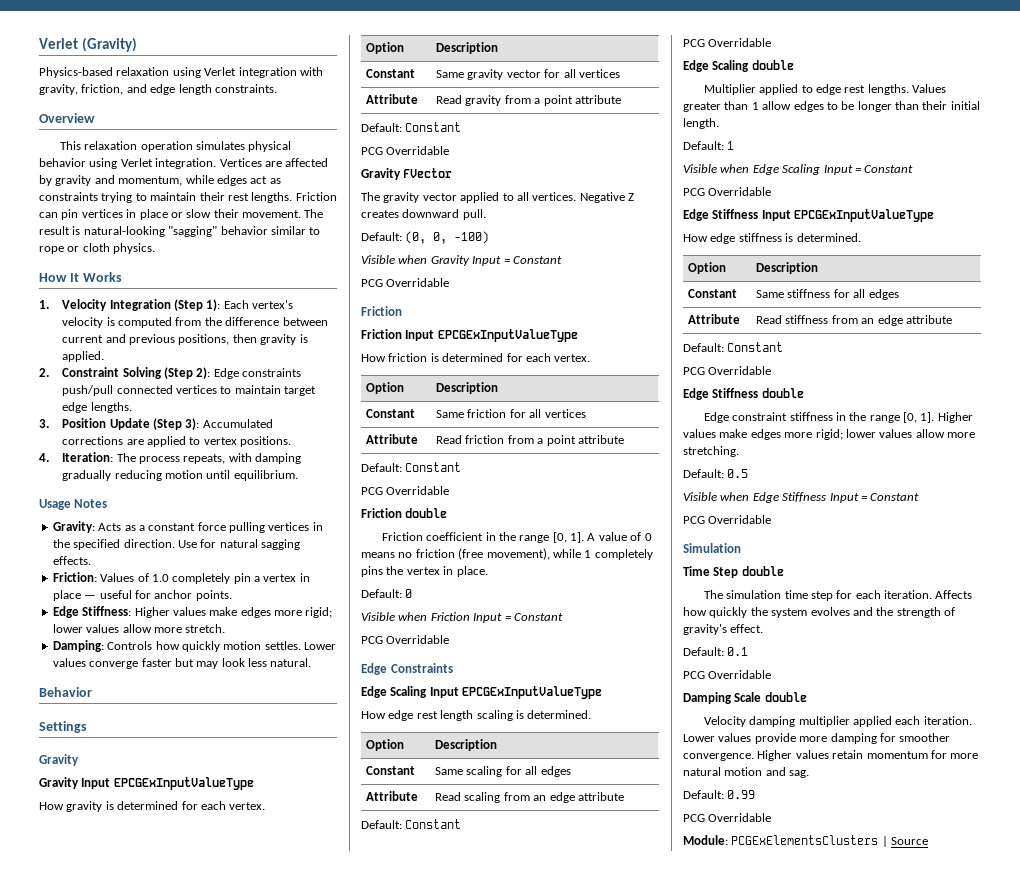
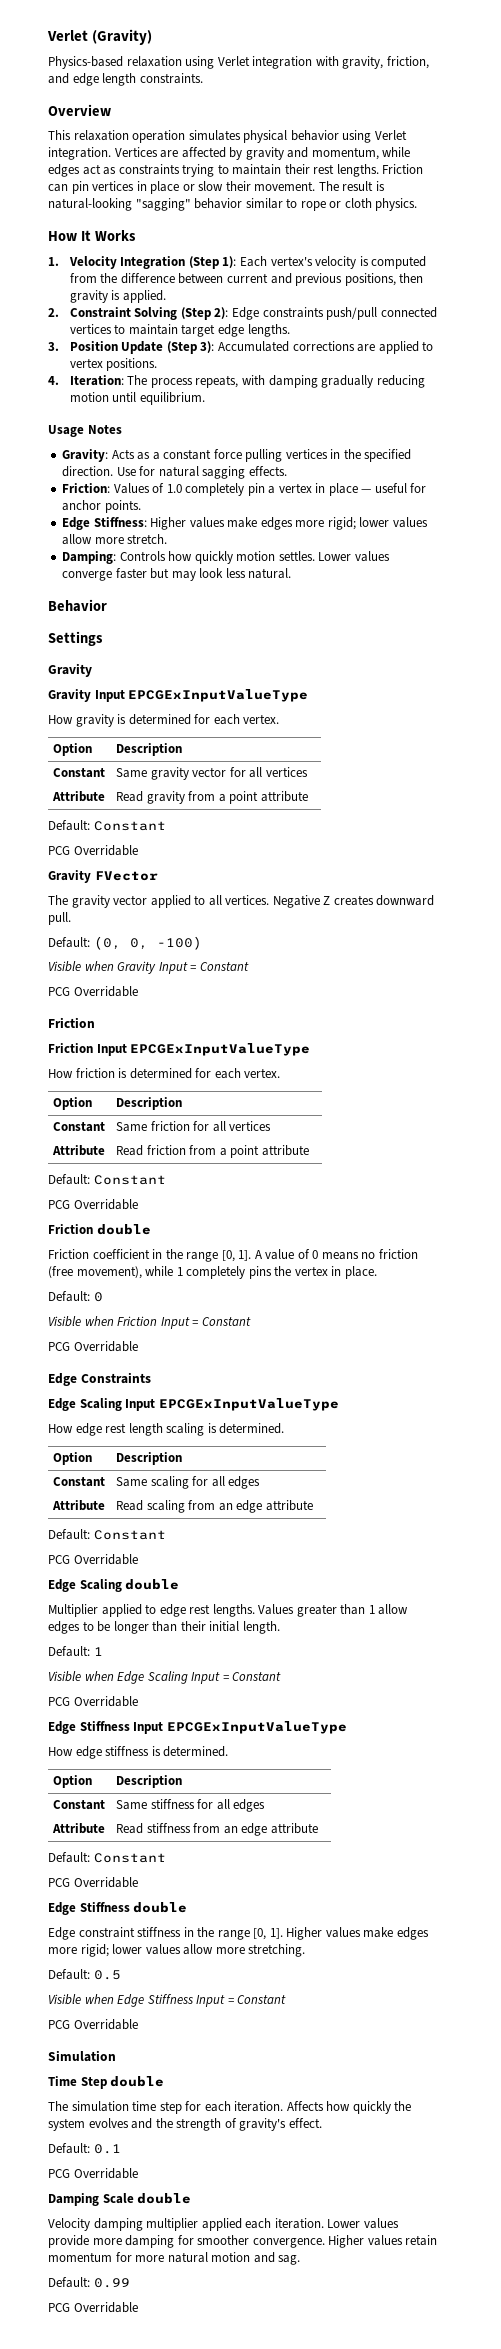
[683,835,929,847] // Module: PCGExElementsClusters | Source -> (138, 2307) none

